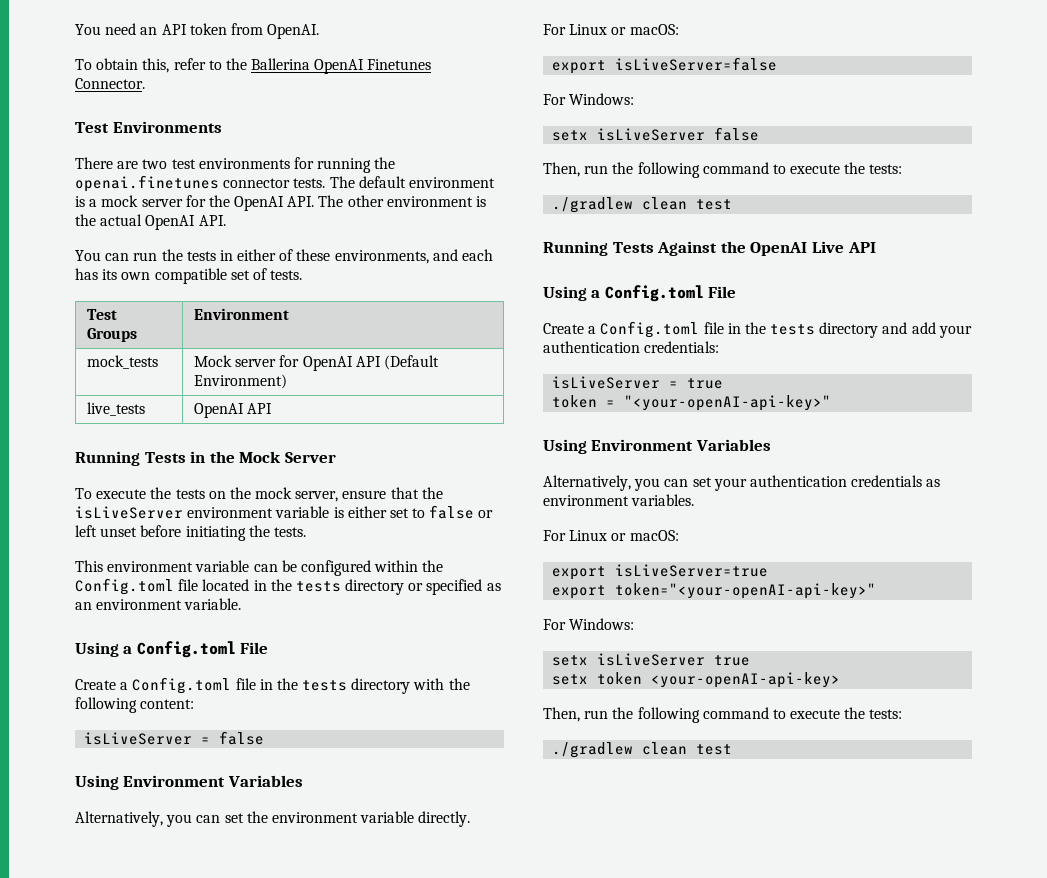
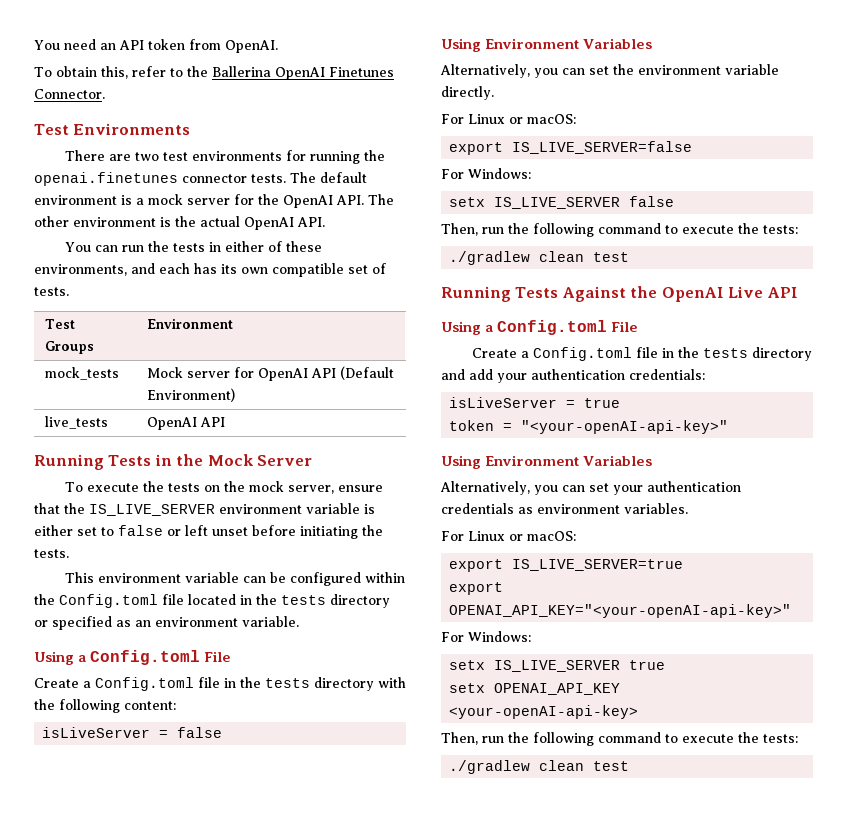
[75,506,183,519] isLiveServer -> [89,504,215,516] IS_LIVE_SERVER
[615,57,778,71] [543,93,635,105] [552,128,706,141] isLiveServer=false // For Windows: // setx isLiveServer -> [512,141,693,154] [441,168,531,179] [449,197,621,209] IS_LIVE_SERVER=false // For Windows: // setx IS_LIVE_SERVER
[615,564,769,577] [552,583,877,599] [543,618,635,630] [552,653,706,666] isLiveServer=true // export token="<your-openAI-api-key>" // For Windows: // setx isLiveServer -> [512,559,684,571] [449,582,504,595] [449,604,792,618] [441,631,531,642] [449,660,621,672] IS_LIVE_SERVER=true // export OPENAI_API_KEY="<your-openAI-api-key>" // For Windows: // setx IS_LIVE_SERVER
[597,672,643,685] token -> [494,683,621,695] OPENAI_API_KEY

